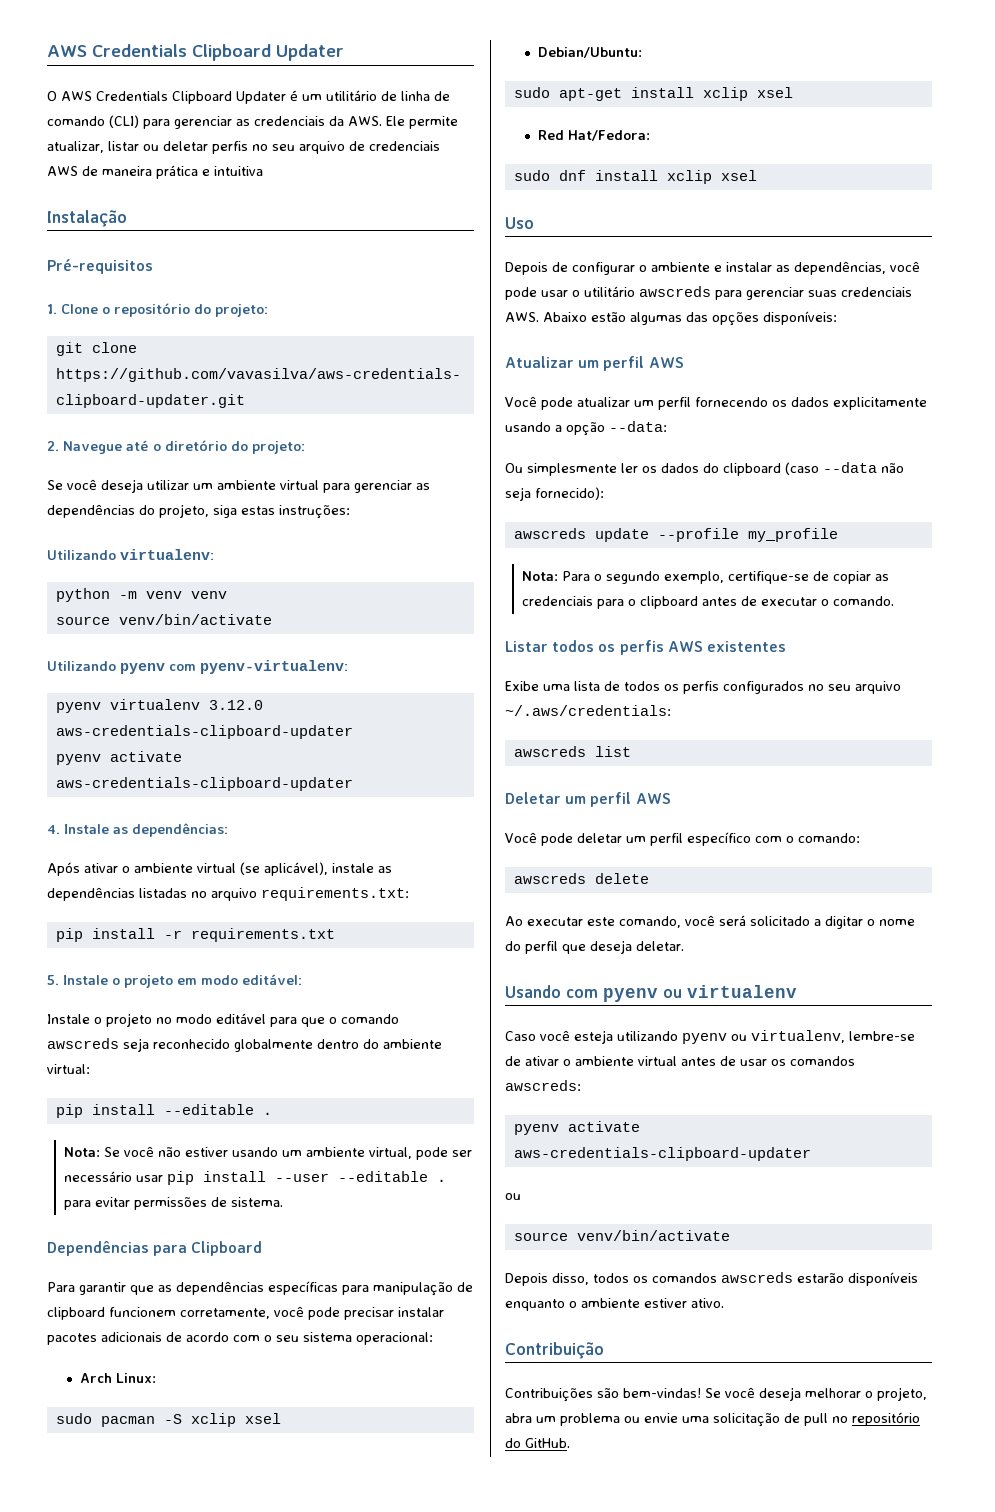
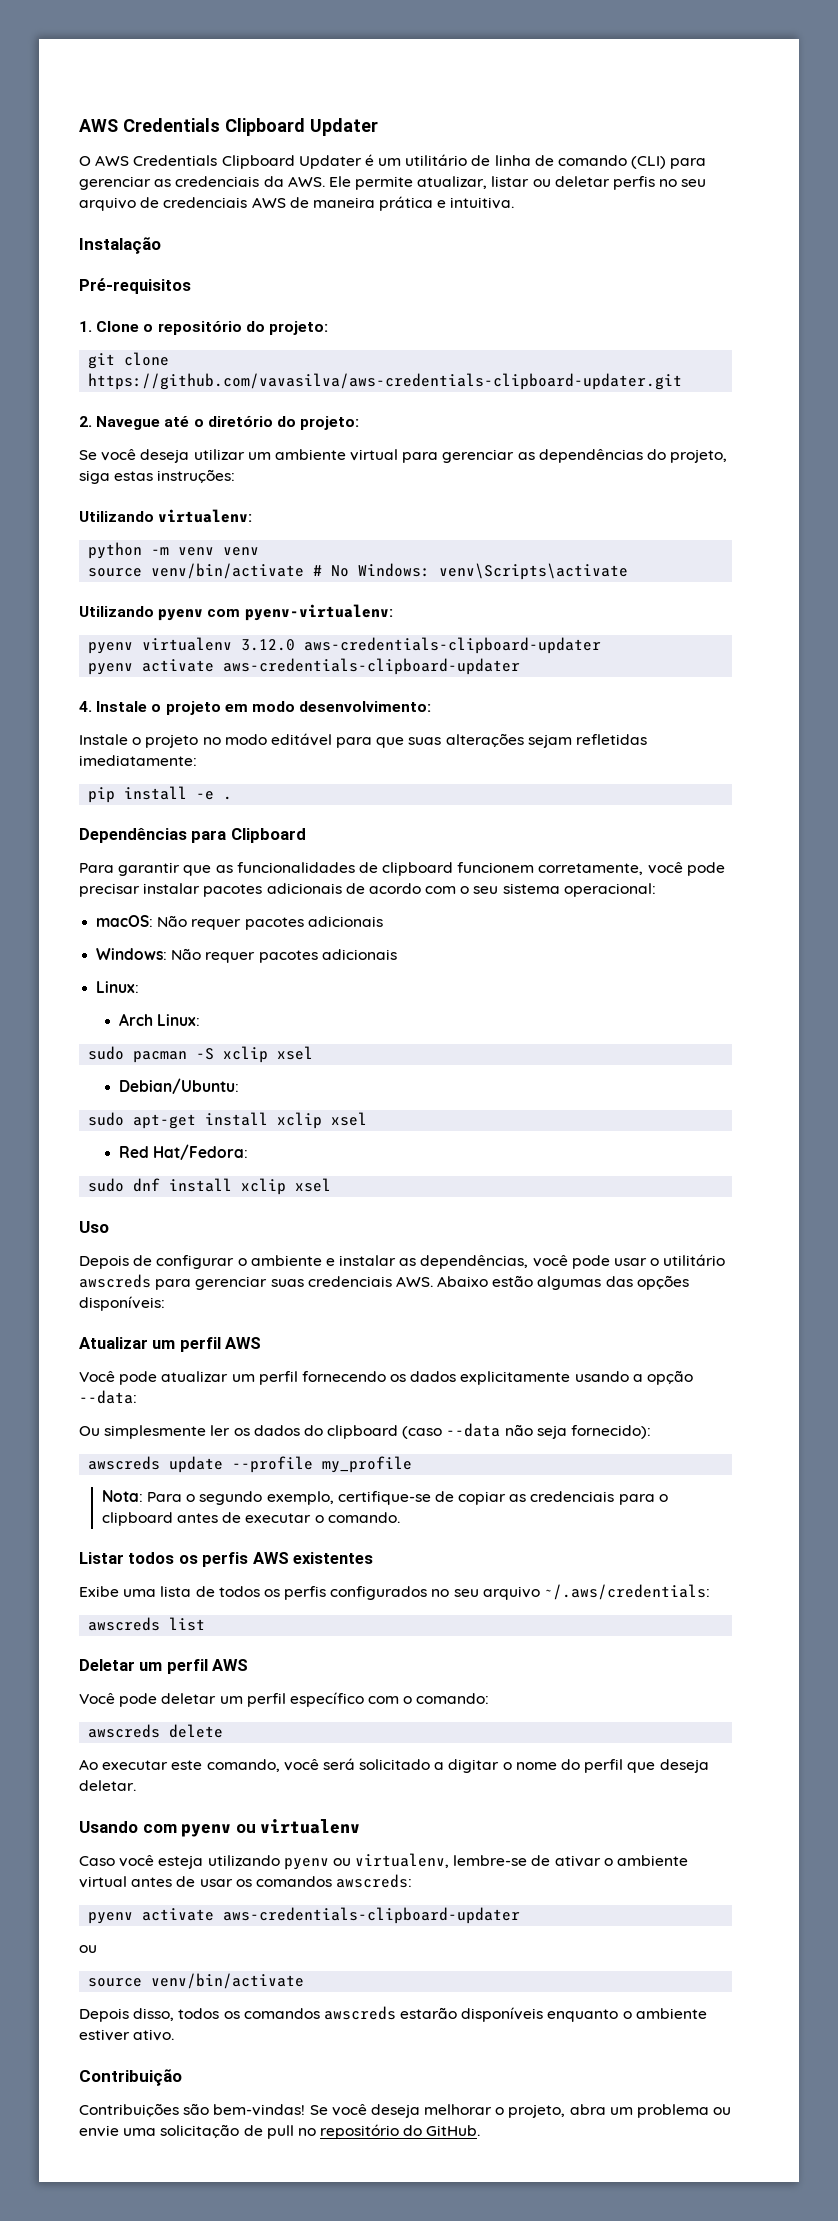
[214,166,263,176] intuitiva -> [450,197,515,209] intuitiva.
(272, 619) none -> [313,563,629,580] # No Windows: venv\Scripts\activate
[113,823,228,837] [47,862,392,876] [47,887,409,901] [55,928,335,942] [47,975,108,985] as dependências: // Após ativar o ambiente virtual (se aplicável), instale as dependências listadas no arquivo requirements.txt: // pip install -r requirements.txt // 5. Instale -> (148, 706) none
[242,974,302,985] editável: -> [299,701,432,712] desenvolvimento:
[329,1014,399,1024] [47,1038,442,1052] [47,1064,90,1074] [55,1104,272,1118] [63,1146,472,1160] [63,1171,446,1185] [63,1197,283,1210] o comando awscreds seja reconhecido globalmente dentro do ambiente virtual: // pip install --editable . // Nota: Se você não estiver usando um ambiente virtual, pode ser necessário usar pip install --user --editable . para evitar permissões de sistema. -> [408,733,648,748] [79,755,197,766] [88,786,233,803] suas alterações sejam refletidas imediatamente: // pip install -e .
[176,1281,453,1296] dependências específicas para manipulação -> [236,862,355,873] funcionalidades
(433, 1338) none -> [96,915,383,930] [96,948,397,963] [96,981,140,993] // macOS: Não requer pacotes adicionais // Windows: Não requer pacotes adicionais // Linux:

